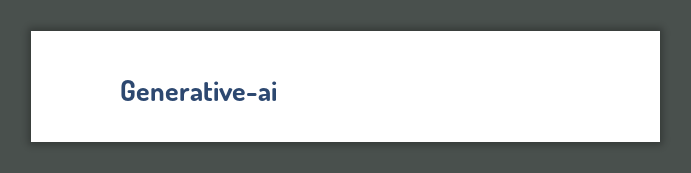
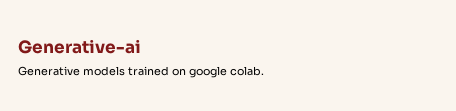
(277, 90) none -> [18,66,264,78] // Generative models trained on google colab.

